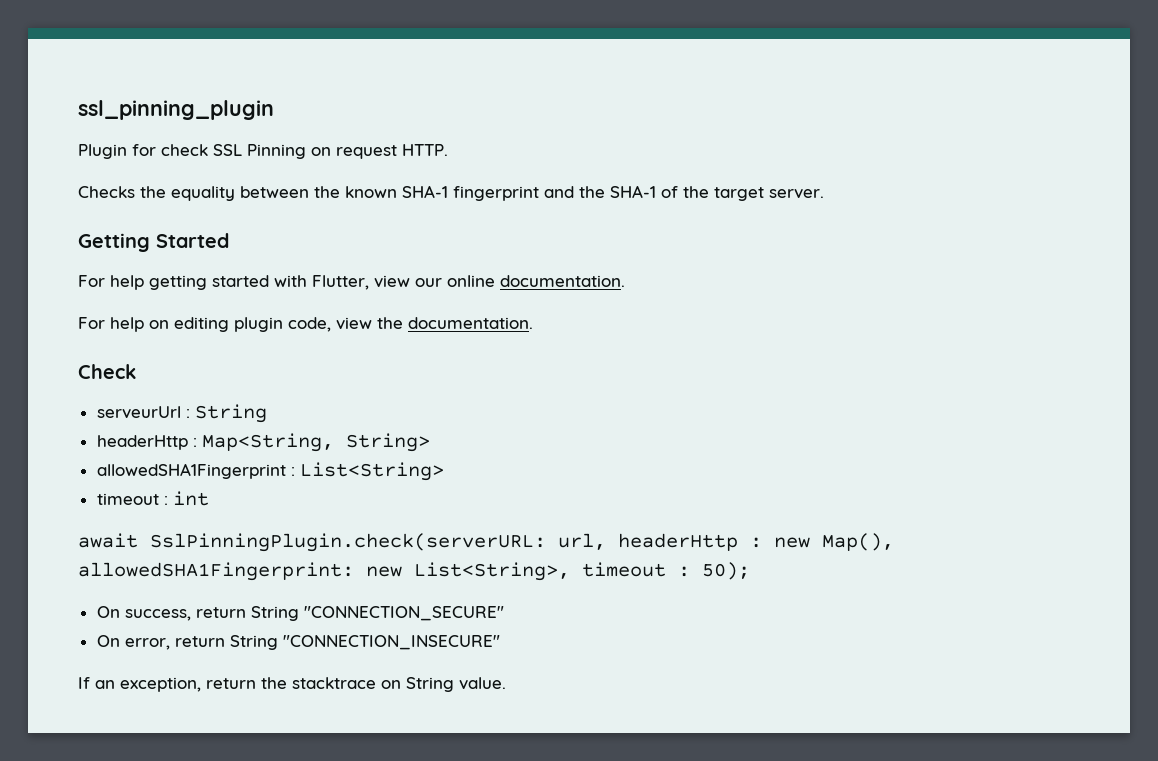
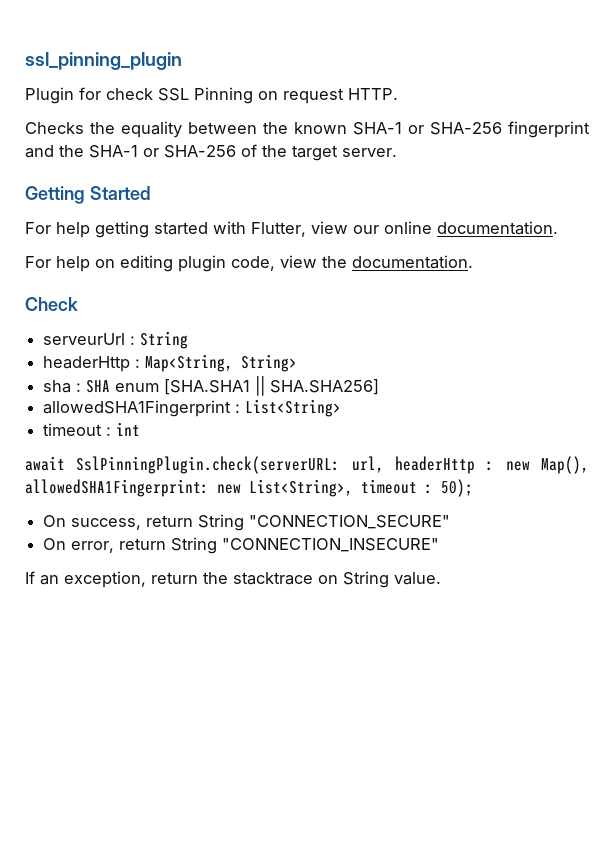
(448, 191) none -> [408,122,502,135] or SHA-256
(656, 191) none -> [143,145,236,158] or SHA-256
(430, 442) none -> [43,376,380,396] // sha : SHA enum [SHA.SHA1 || SHA.SHA256]

